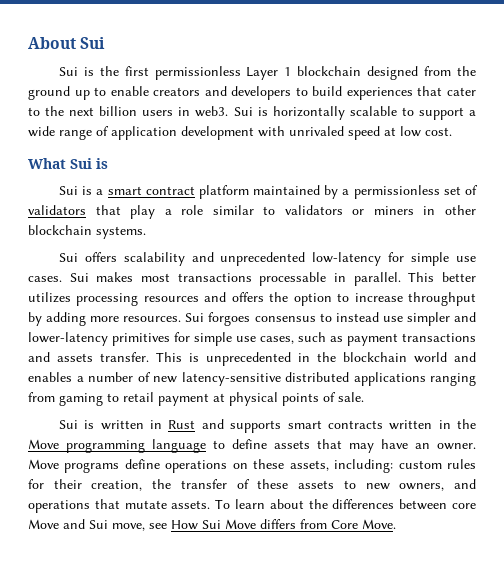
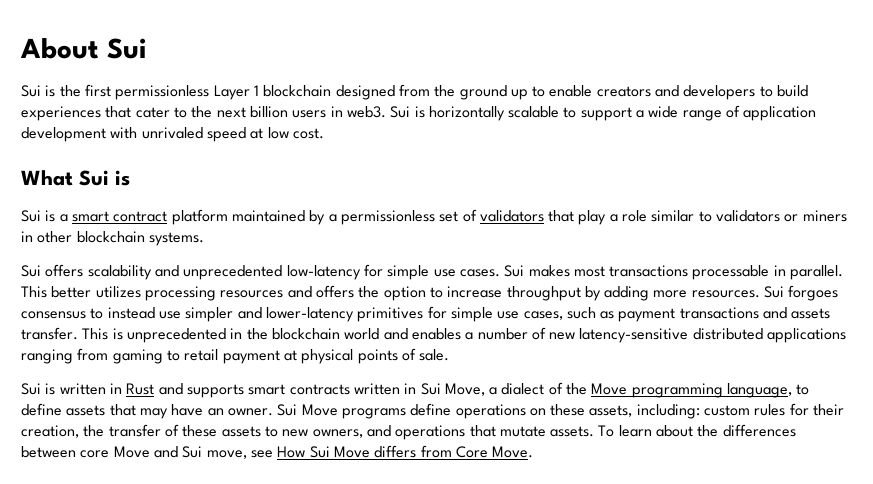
(451, 424) none -> [420,382,563,396] Sui Move, a dialect of
[152,439,206,453] language -> [727,383,793,398] language,
(476, 446) none -> [277,404,298,416] Sui

